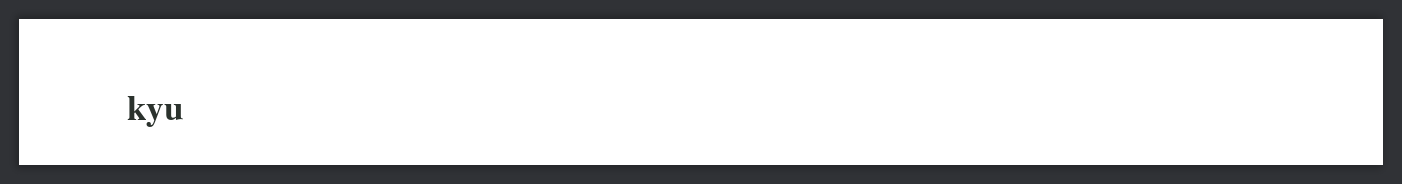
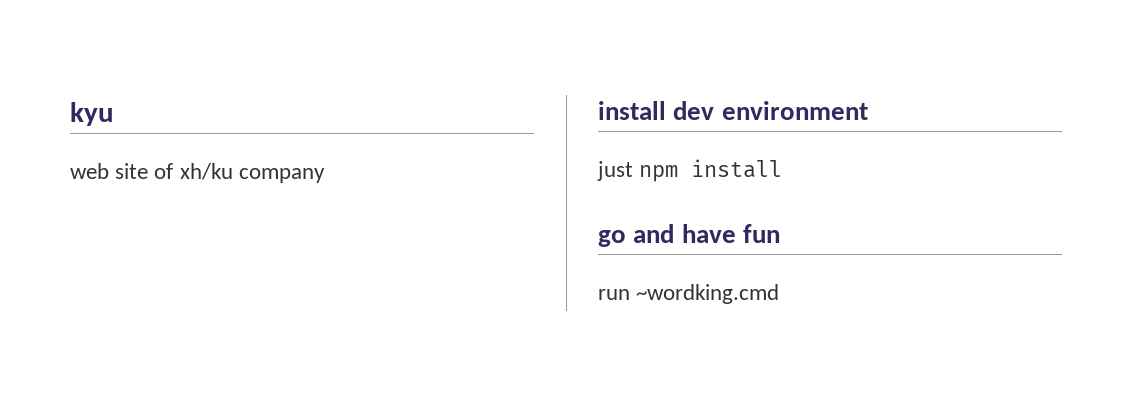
(183, 111) none -> [70,163,325,183] [598,101,868,120] [597,159,783,182] [598,224,780,247] [598,284,780,304] // web site of xh/ku company // install dev environment // just npm install // go and have fun // run ~wordking.cmd

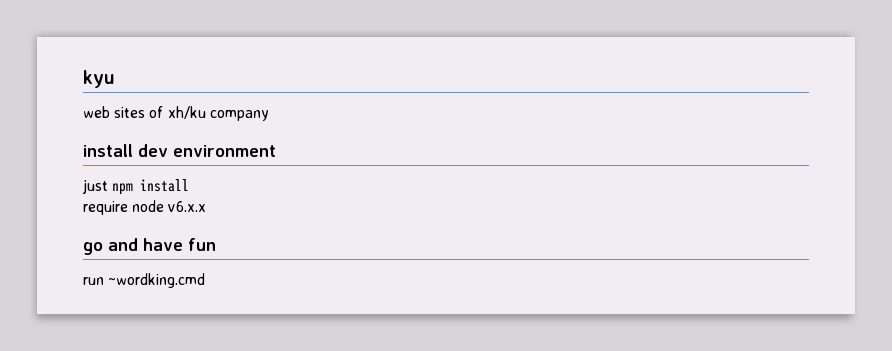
[115,163,149,179] site -> [114,107,146,118] sites
(783, 168) none -> [83,200,207,215] // require node v6.x.x

